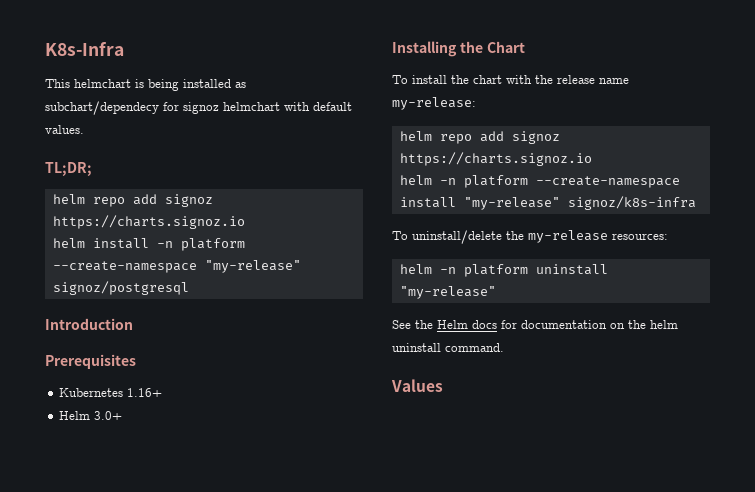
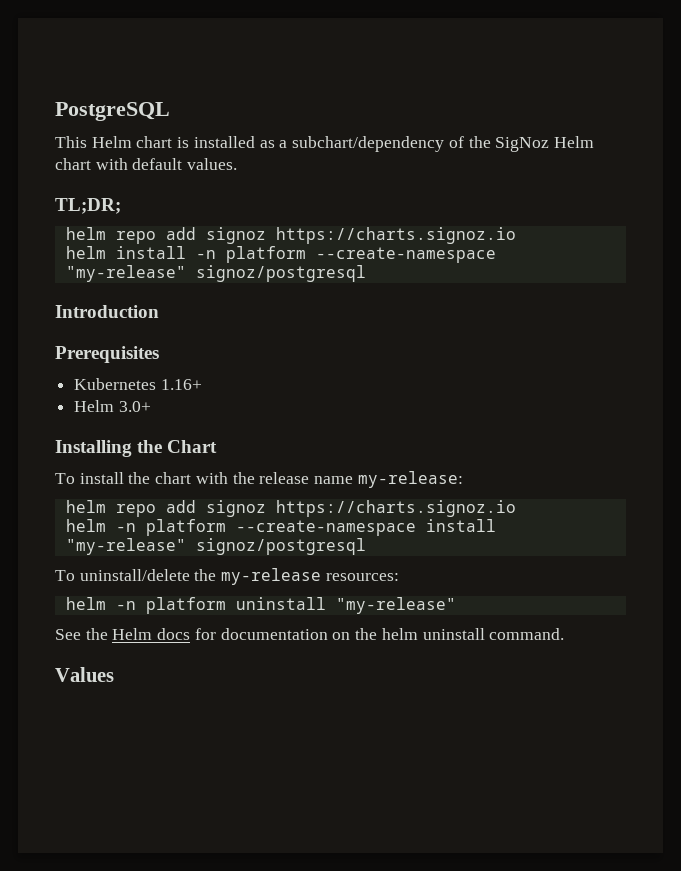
[45,41,124,56] K8s-Infra -> [55,102,170,121] PostgreSQL
[74,79,246,91] [45,101,280,115] helmchart is being installed as subchart/dependecy for signoz helmchart -> [91,136,594,152] [55,158,91,170] Helm chart is installed as a subchart/dependency of the SigNoz Helm chart
[567,196,696,210] signoz/k8s-infra -> [195,538,366,555] signoz/postgresql

